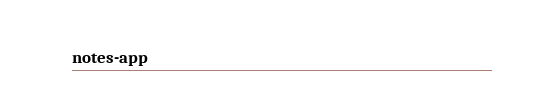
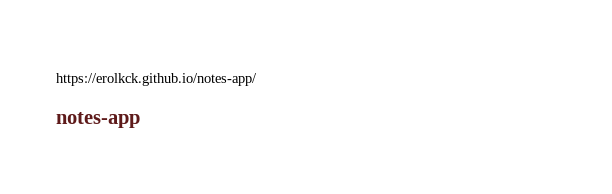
(72, 59) none -> [56,73,257,86] https://erolkck.github.io/notes-app/ //

